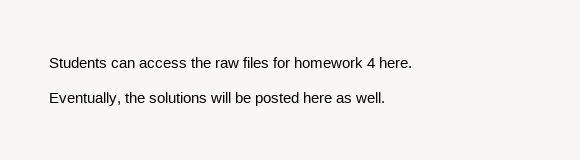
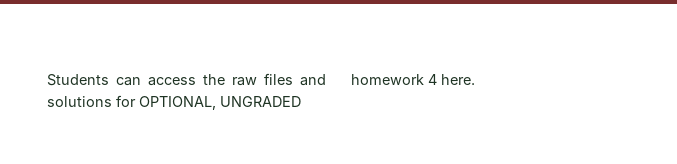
[273,57,413,68] [49,92,386,106] for homework 4 here. // Eventually, the solutions will be posted here as well. -> [300,74,326,86] [47,95,301,110] [351,74,475,85] and solutions for OPTIONAL, UNGRADED homework 4 here.

